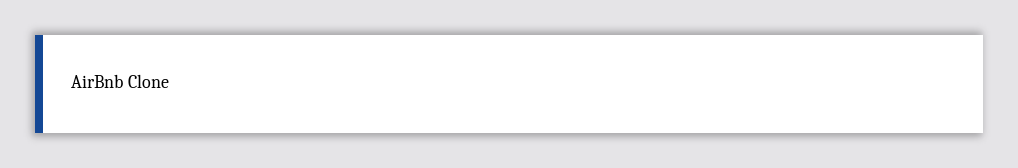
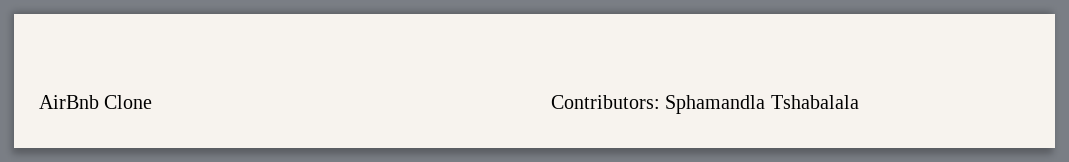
(169, 81) none -> [551,95,859,114] // Contributors: Sphamandla Tshabalala

